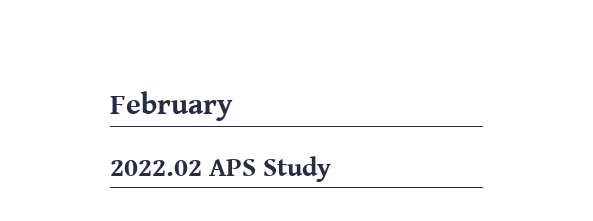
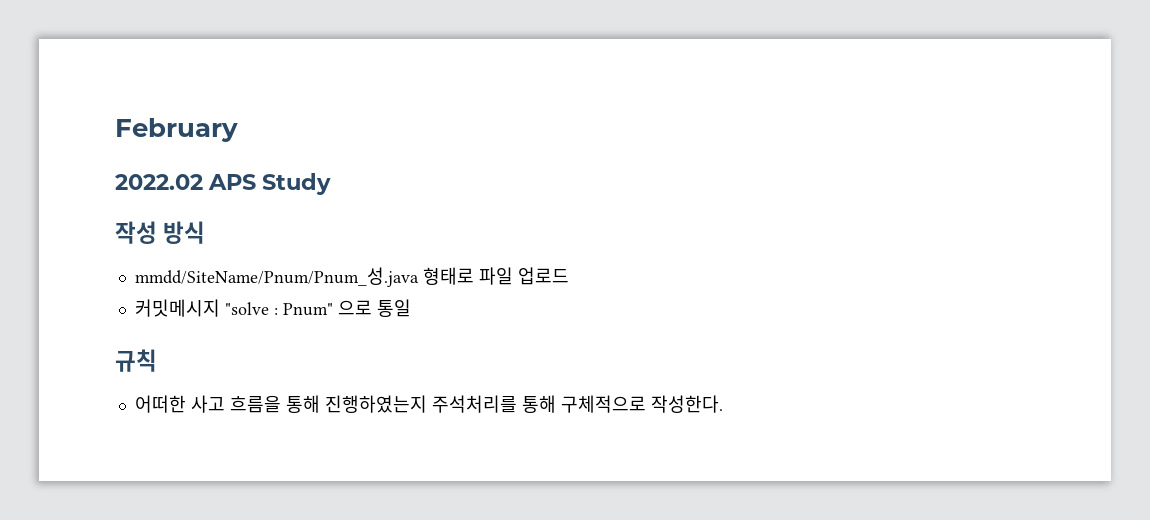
(332, 169) none -> [115,221,206,244] [134,267,569,287] [134,299,411,317] [115,349,157,372] [134,395,723,413] // 작성 방식 // mmdd/SiteName/Pnum/Pnum_성.java 형태로 파일 업로드 // 커밋메시지 "solve : Pnum" 으로 통일 // 규칙 // 어떠한 사고 흐름을 통해 진행하였는지 주석처리를 통해 구체적으로 작성한다.

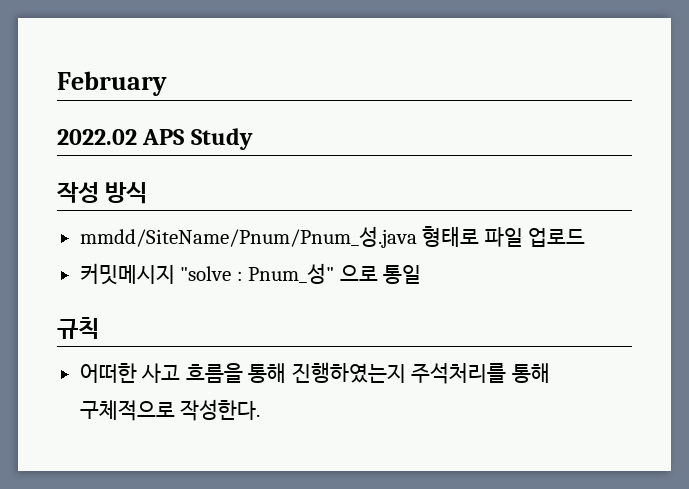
[282,303,333,316] Pnum" -> [248,263,335,284] Pnum_성"

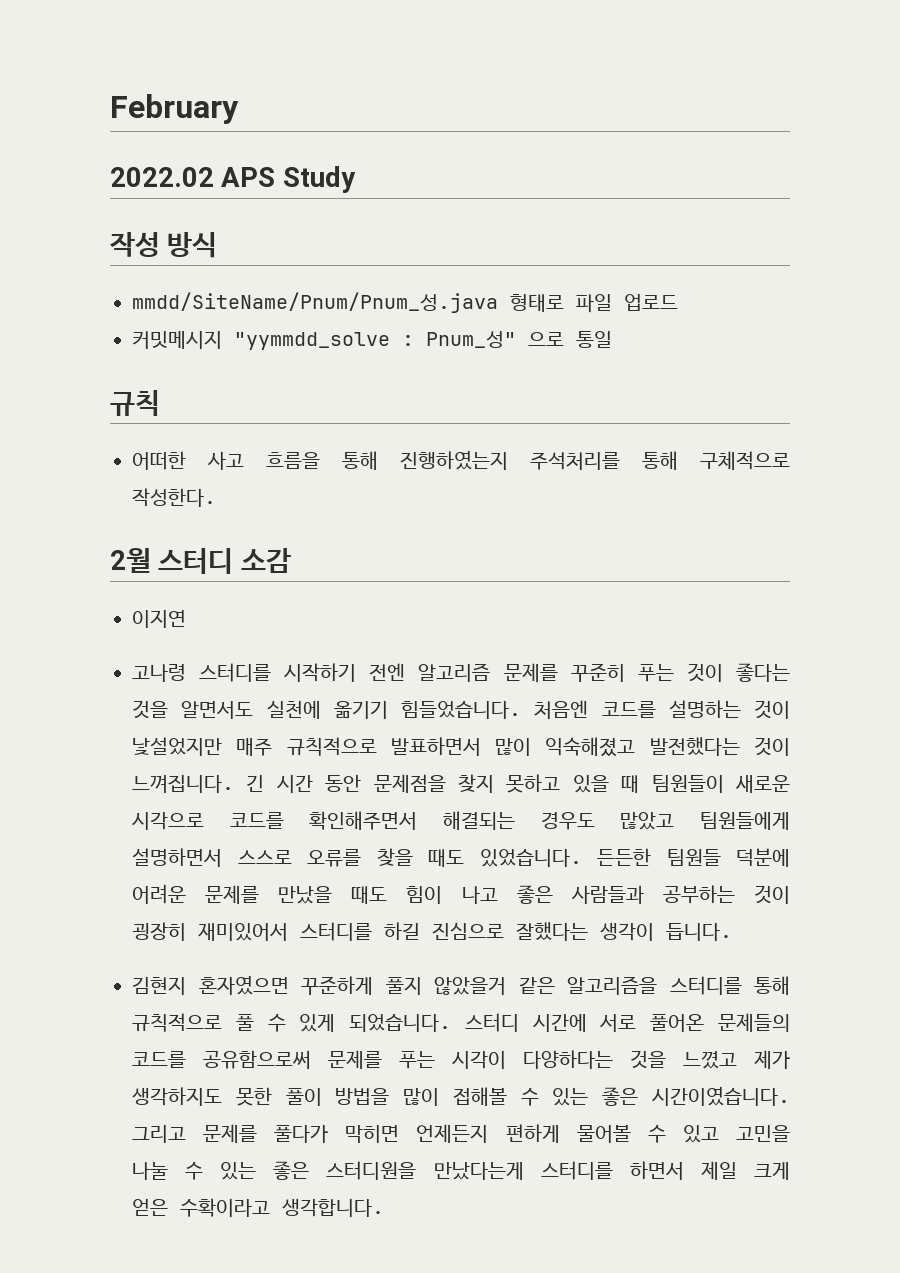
[180,266,232,281] "solve -> [234,332,390,350] "yymmdd_solve
(261, 410) none -> [110,548,291,574] [132,610,186,628] [132,663,790,682] [132,700,790,719] [132,737,790,757] [132,774,790,793] [132,811,790,830] [132,848,790,867] [132,884,790,904] [132,922,732,941] [132,975,790,995] [132,1013,790,1032] [132,1050,790,1069] [132,1086,790,1106] [132,1124,790,1143] [132,1161,790,1180] [132,1198,384,1217] // 2월 스터디 소감 // 이지연 // 고나령 스터디를 시작하기 전엔 알고리즘 문제를 꾸준히 푸는 것이 좋다는 것을 알면서도 실천에 옮기기 힘들었습니다. 처음엔 코드를 설명하는 것이 낯설었지만 매주 규칙적으로 발표하면서 많이 익숙해졌고 발전했다는 것이 느껴집니다. 긴 시간 동안 문제점을 찾지 못하고 있을 때 팀원들이 새로운 시각으로 코드를 확인해주면서 해결되는 경우도 많았고 팀원들에게 설명하면서 스스로 오류를 찾을 때도 있었습니다. 든든한 팀원들 덕분에 어려운 문제를 만났을 때도 힘이 나고 좋은 사람들과 공부하는 것이 굉장히 재미있어서 스터디를 하길 진심으로 잘했다는 생각이 듭니다. // 김현지 혼자였으면 꾸준하게 풀지 않았을거 같은 알고리즘을 스터디를 통해 규칙적으로 풀 수 있게 되었습니다. 스터디 시간에 서로 풀어온 문제들의 코드를 공유함으로써 문제를 푸는 시각이 다양하다는 것을 느꼈고 제가 생각하지도 못한 풀이 방법을 많이 접해볼 수 있는 좋은 시간이였습니다. 그리고 문제를 풀다가 막히면 언제든지 편하게 물어볼 수 있고 고민을 나눌 수 있는 좋은 스터디원을 만났다는게 스터디를 하면서 제일 크게 얻은 수확이라고 생각합니다.

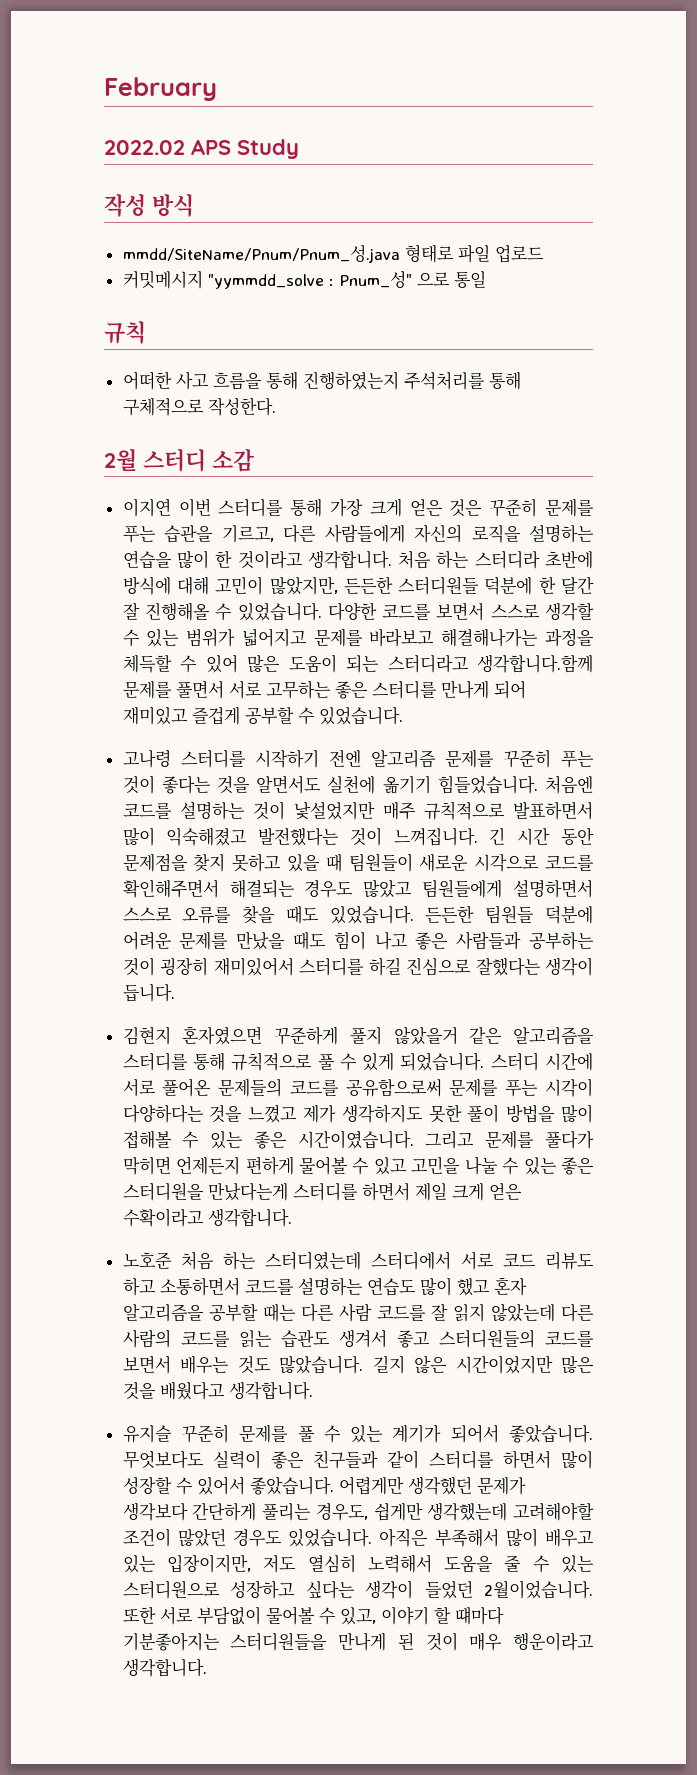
(186, 619) none -> [178,498,595,517] [122,524,594,543] [122,550,594,569] [122,576,595,595] [122,602,595,621] [122,628,594,647] [122,654,593,673] [122,680,526,699] [122,706,403,725] 이번 스터디를 통해 가장 크게 얻은 것은 꾸준히 문제를 푸는 습관을 기르고, 다른 사람들에게 자신의 로직을 설명하는 연습을 많이 한 것이라고 생각합니다. 처음 하는 스터디라 초반에 방식에 대해 고민이 많았지만, 든든한 스터디원들 덕분에 한 달간 잘 진행해올 수 있었습니다. 다양한 코드를 보면서 스스로 생각할 수 있는 범위가 넓어지고 문제를 바라보고 해결해나가는 과정을 체득할 수 있어 많은 도움이 되는 스터디라고 생각합니다.함께 문제를 풀면서 서로 고무하는 좋은 스터디를 만나게 되어 재미있고 즐겁게 공부할 수 있었습니다.
(384, 1208) none -> [122,1251,594,1270] [122,1277,527,1296] [122,1303,595,1322] [122,1329,594,1348] [122,1355,594,1374] [122,1381,313,1400] [122,1424,593,1443] [122,1450,593,1469] [122,1476,526,1495] [122,1502,595,1521] [122,1528,595,1547] [122,1554,595,1573] [122,1580,593,1599] [122,1606,504,1625] [122,1632,595,1651] [122,1658,207,1677] // 노호준 처음 하는 스터디였는데 스터디에서 서로 코드 리뷰도 하고 소통하면서 코드를 설명하는 연습도 많이 했고 혼자 알고리즘을 공부할 때는 다른 사람 코드를 잘 읽지 않았는데 다른 사람의 코드를 읽는 습관도 생겨서 좋고 스터디원들의 코드를 보면서 배우는 것도 많았습니다. 길지 않은 시간이었지만 많은 것을 배웠다고 생각합니다. // 유지슬 꾸준히 문제를 풀 수 있는 계기가 되어서 좋았습니다. 무엇보다도 실력이 좋은 친구들과 같이 스터디를 하면서 많이 성장할 수 있어서 좋았습니다. 어렵게만 생각했던 문제가 생각보다 간단하게 풀리는 경우도, 쉽게만 생각했는데 고려해야할 조건이 많았던 경우도 있었습니다. 아직은 부족해서 많이 배우고 있는 입장이지만, 저도 열심히 노력해서 도움을 줄 수 있는 스터디원으로 성장하고 싶다는 생각이 들었던 2월이었습니다. 또한 서로 부담없이 물어볼 수 있고, 이야기 할 떄마다 기분좋아지는 스터디원들을 만나게 된 것이 매우 행운이라고 생각합니다.

